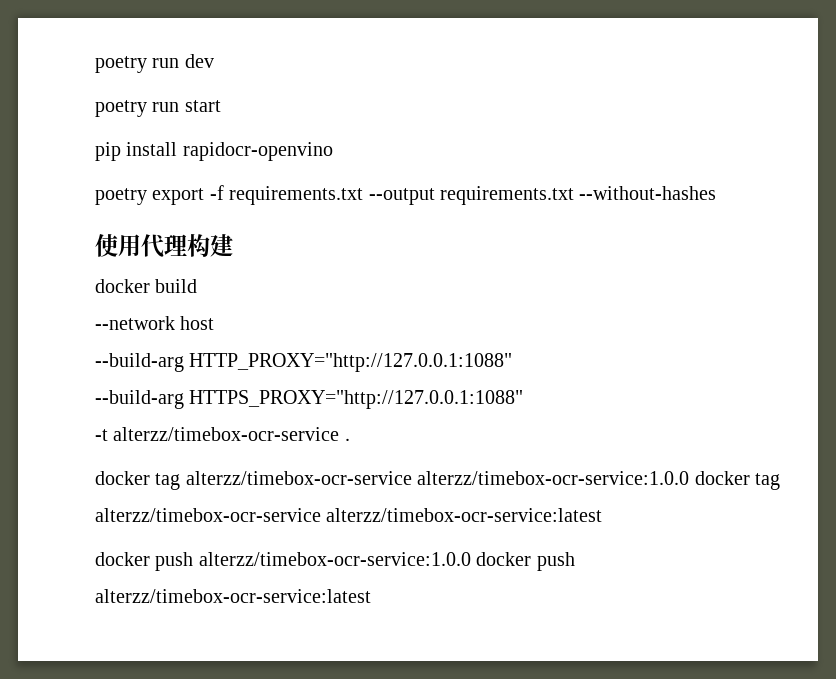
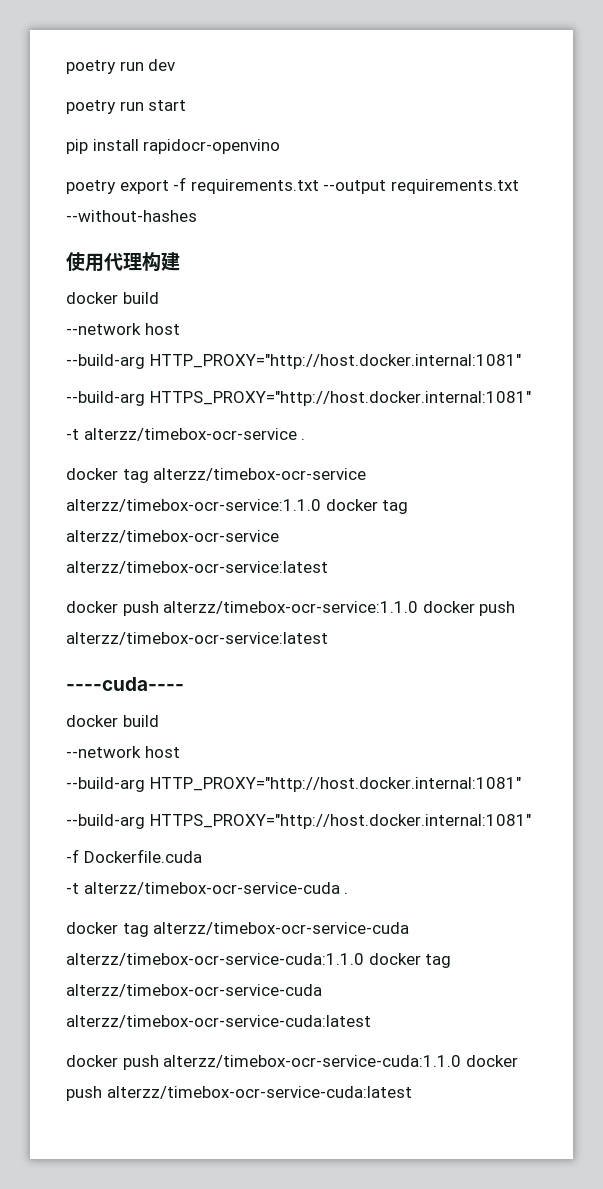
[189,353,513,372] [95,390,524,409] HTTP_PROXY="http://127.0.0.1:1088" // --build-arg HTTPS_PROXY="http://127.0.0.1:1088" -> [149,354,521,369] [66,391,531,406] HTTP_PROXY="http://host.docker.internal:1081" // --build-arg HTTPS_PROXY="http://host.docker.internal:1081"
[417,471,690,485] alterzz/timebox-ocr-service:1.0.0 -> [66,499,321,512] alterzz/timebox-ocr-service:1.1.0
[198,552,471,566] alterzz/timebox-ocr-service:1.0.0 -> [163,601,419,614] alterzz/timebox-ocr-service:1.1.0
(371, 596) none -> [66,677,184,691] [66,715,159,727] [66,746,180,758] [66,777,521,792] [66,814,531,829] [66,849,202,863] [66,882,349,895] [66,922,410,937] [66,953,452,968] [66,984,322,997] [66,1015,371,1028] [66,1055,518,1070] [66,1086,412,1101] // ----cuda---- // docker build // --network host // --build-arg HTTP_PROXY="http://host.docker.internal:1081" // --build-arg HTTPS_PROXY="http://host.docker.internal:1081" // -f Dockerfile.cuda // -t alterzz/timebox-ocr-service-cuda . // docker tag alterzz/timebox-ocr-service-cuda alterzz/timebox-ocr-service-cuda:1.1.0 docker tag alterzz/timebox-ocr-service-cuda alterzz/timebox-ocr-service-cuda:latest // docker push alterzz/timebox-ocr-service-cuda:1.1.0 docker push alterzz/timebox-ocr-service-cuda:latest

